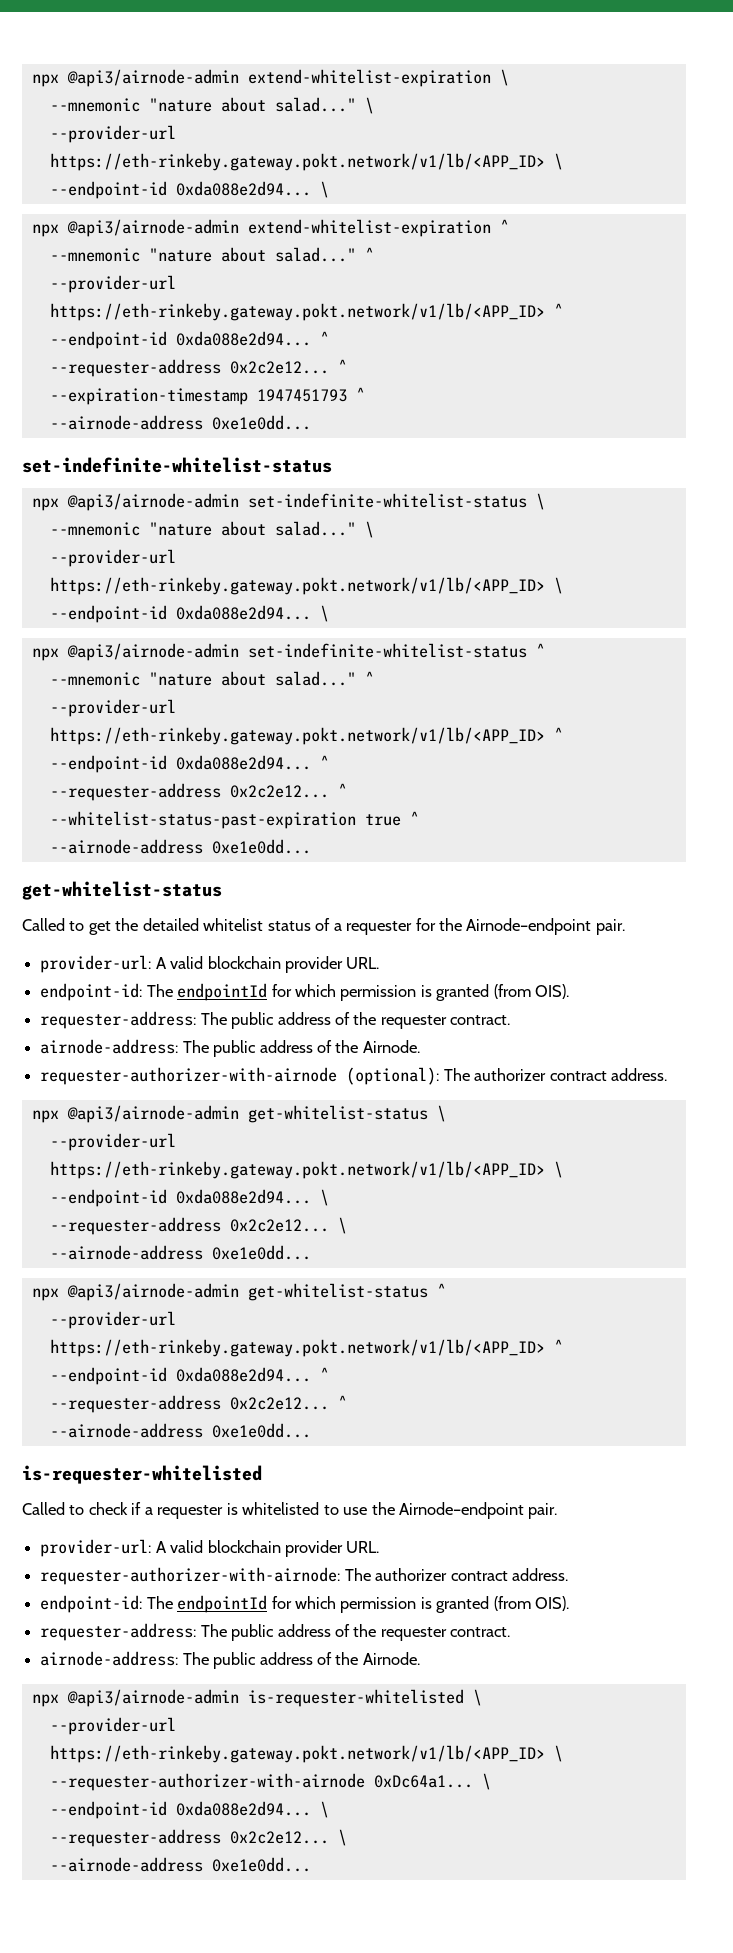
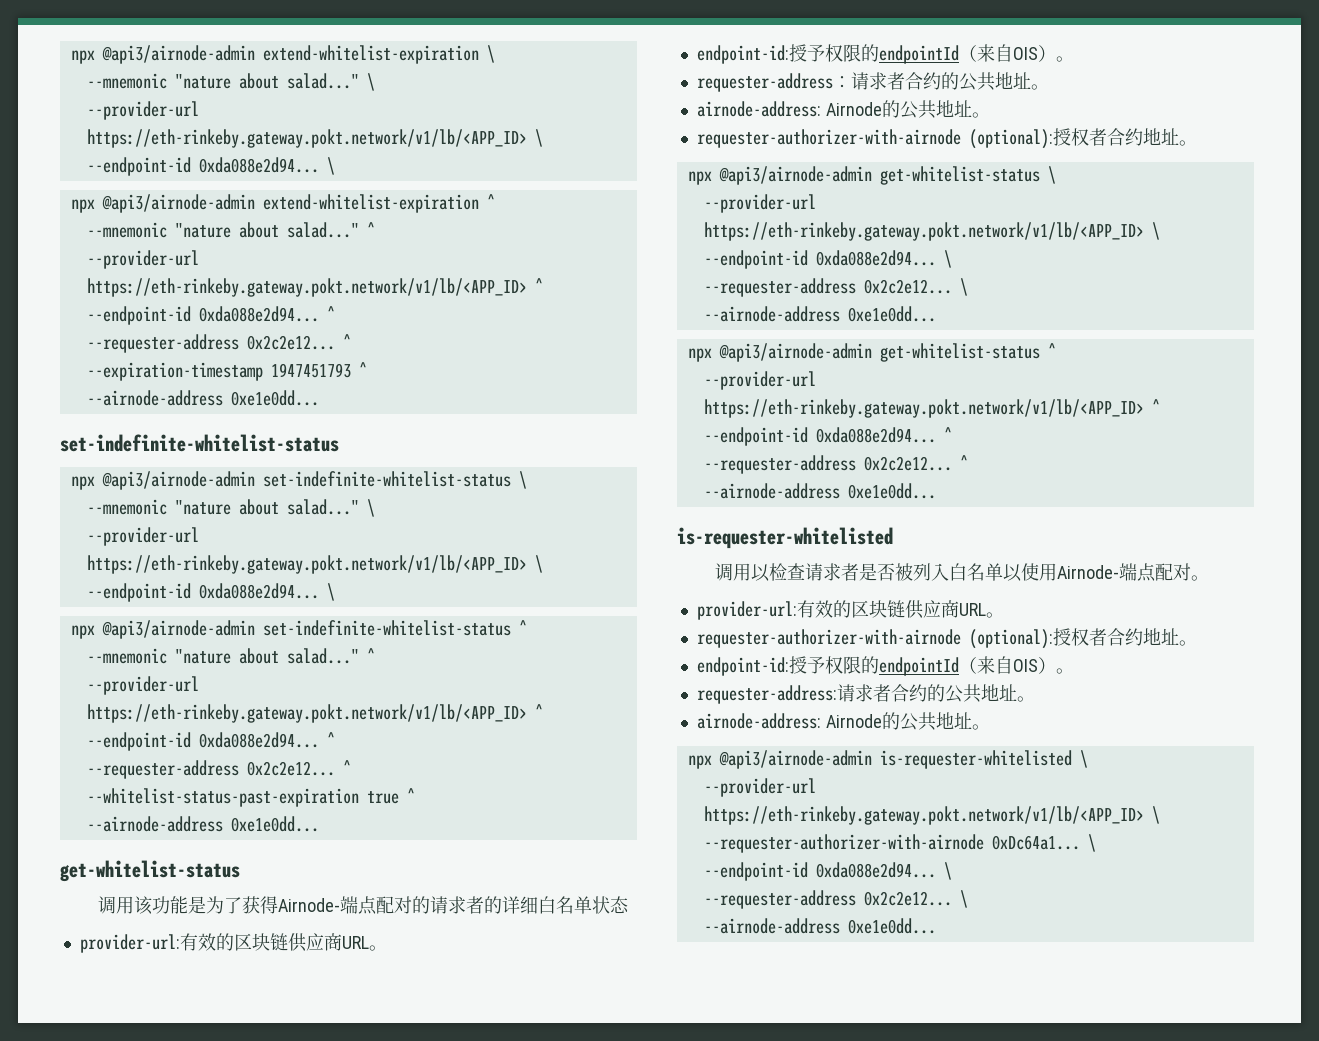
[22,918,625,935] [40,955,380,973] [40,983,570,1001] [40,1011,511,1029] [40,1039,420,1057] [40,1067,667,1085] Called to get the detailed whitelist status of a requester for the Airnode–endpoint pair. // provider-url: A valid blockchain provider URL. // endpoint-id: The endpointId for which permission is granted (from OIS). // requester-address: The public address of the requester contract. // airnode-address: The public address of the Airnode. // requester-authorizer-with-airnode (optional): The authorizer contract address. -> [97,896,629,915] [79,933,387,953] [696,44,1074,64] [696,72,1049,92] [696,100,990,119] [696,128,1197,149] 调用该功能是为了获得Airnode-端点配对的请求者的详细白名单状态 // provider-url:有效的区块链供应商URL。 // endpoint-id:授予权限的endpointId（来自OIS）。 // requester-address：请求者合约的公共地址。 // airnode-address: Airnode的公共地址。 // requester-authorizer-with-airnode (optional):授权者合约地址。
[22,1502,558,1519] [40,1539,380,1557] [40,1567,568,1585] [40,1595,570,1613] [40,1623,511,1641] [40,1651,420,1669] Called to check if a requester is whitelisted to use the Airnode–endpoint pair. // provider-url: A valid blockchain provider URL. // requester-authorizer-with-airnode: The authorizer contract address. // endpoint-id: The endpointId for which permission is granted (from OIS). // requester-address: The public address of the requester contract. // airnode-address: The public address of the Airnode. -> [714,563,1209,582] [696,600,1004,620] [696,628,1197,649] [696,656,1074,676] [696,684,1035,704] [696,712,990,731] 调用以检查请求者是否被列入白名单以使用Airnode-端点配对。 // provider-url:有效的区块链供应商URL。 // requester-authorizer-with-airnode (optional):授权者合约地址。 // endpoint-id:授予权限的endpointId（来自OIS）。 // requester-address:请求者合约的公共地址。 // airnode-address: Airnode的公共地址。

